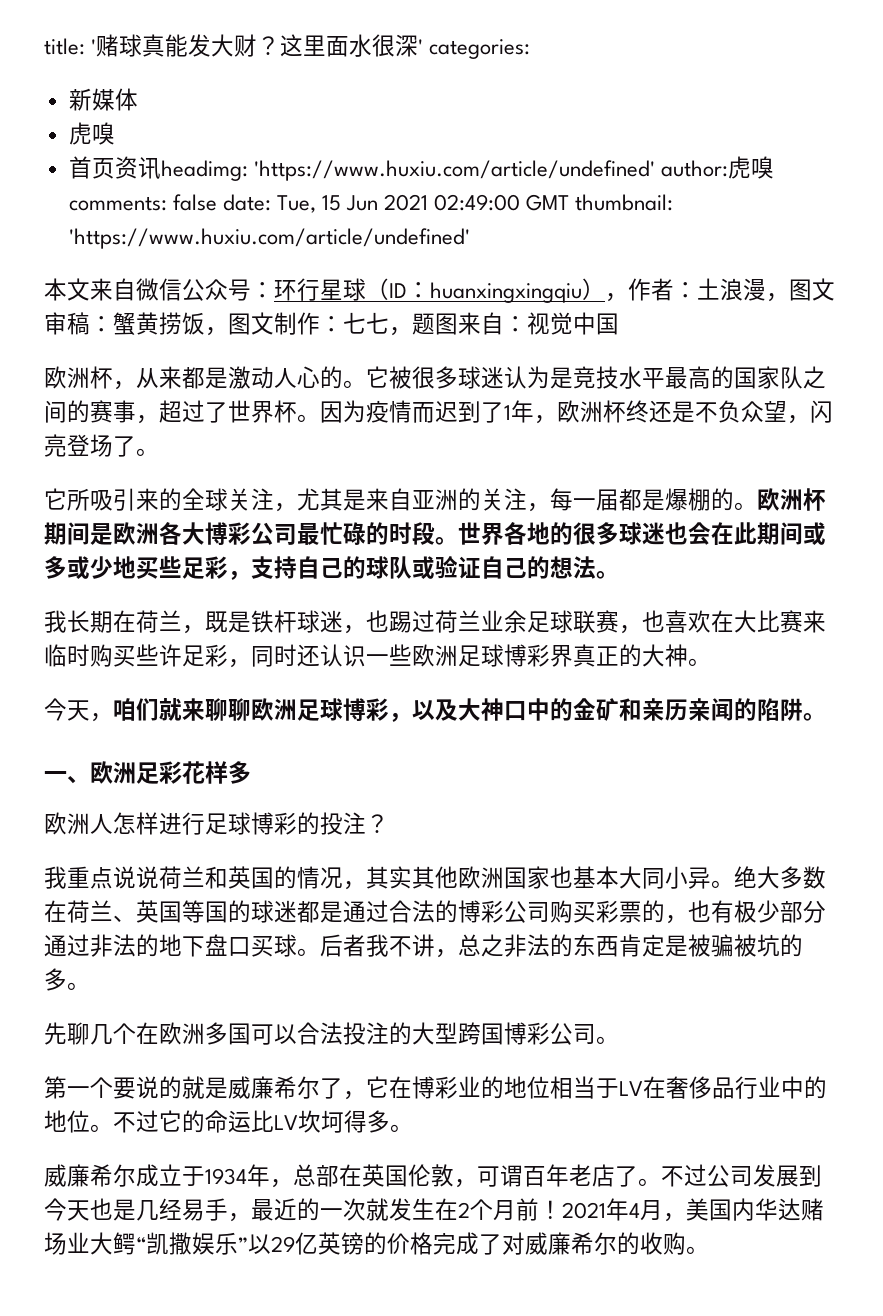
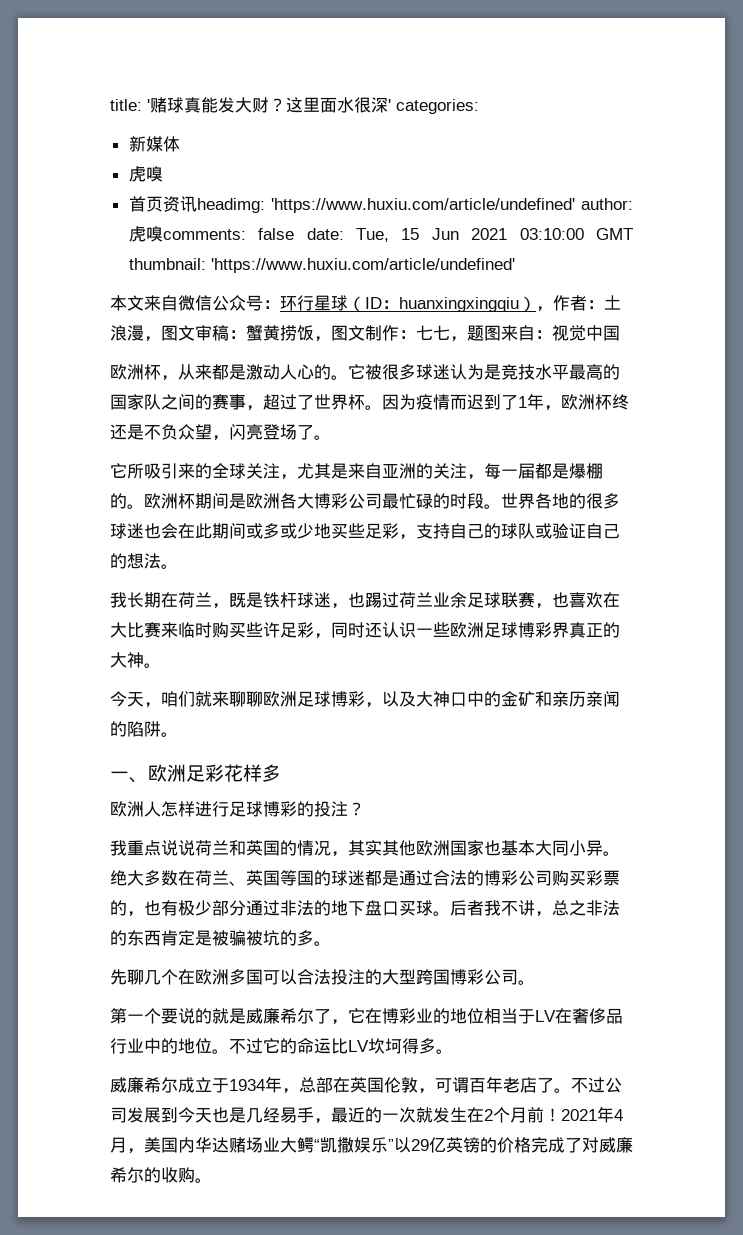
[434,194,521,211] 02:49:00 -> [519,228,584,240] 03:10:00

